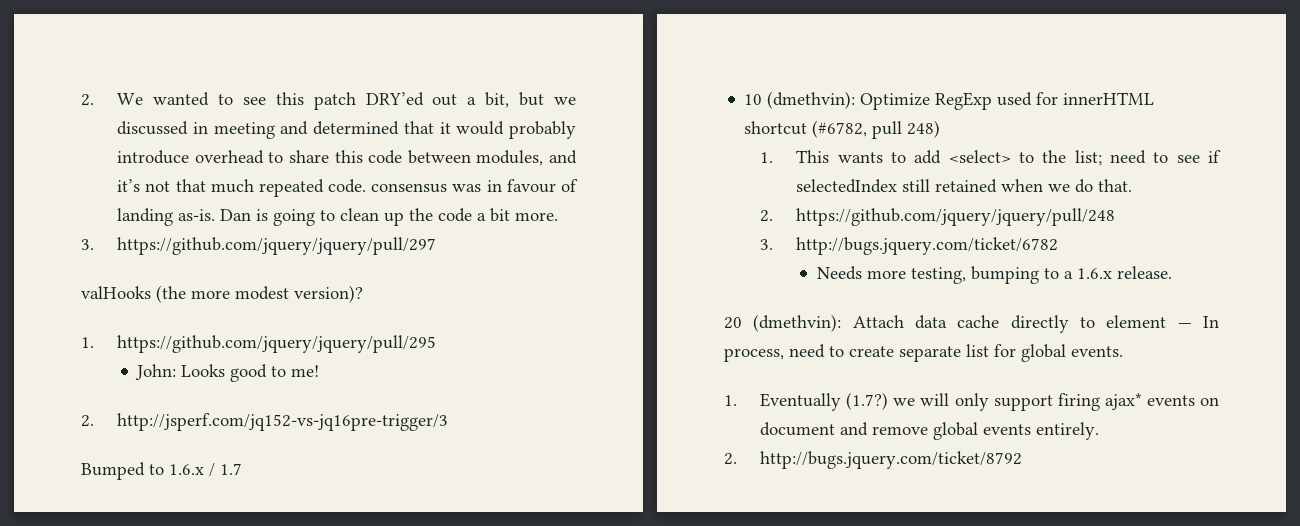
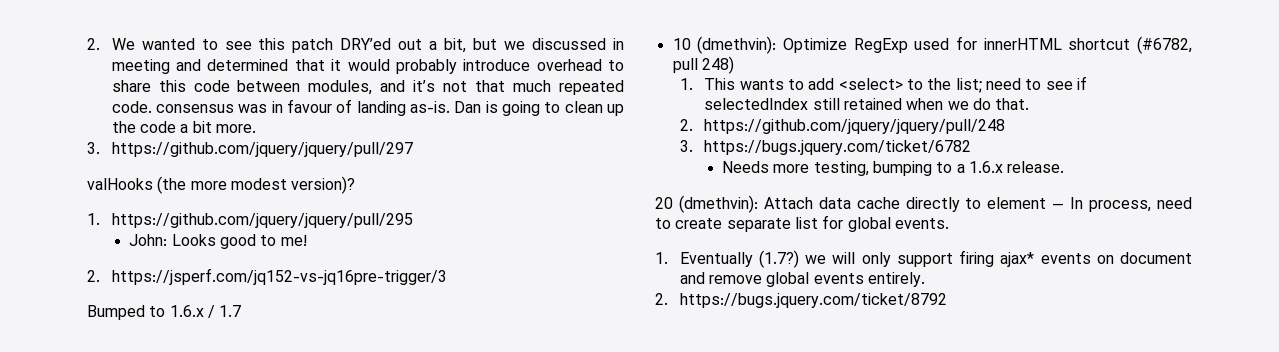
[117,413,449,431] http://jsperf.com/jq152-vs-jq16pre-trigger/3 -> [111,268,447,285] https://jsperf.com/jq152-vs-jq16pre-trigger/3
[796,237,1059,255] http://bugs.jquery.com/ticket/6782 -> [704,140,972,155] https://bugs.jquery.com/ticket/6782
[760,451,1023,469] http://bugs.jquery.com/ticket/8792 -> [679,293,947,308] https://bugs.jquery.com/ticket/8792

